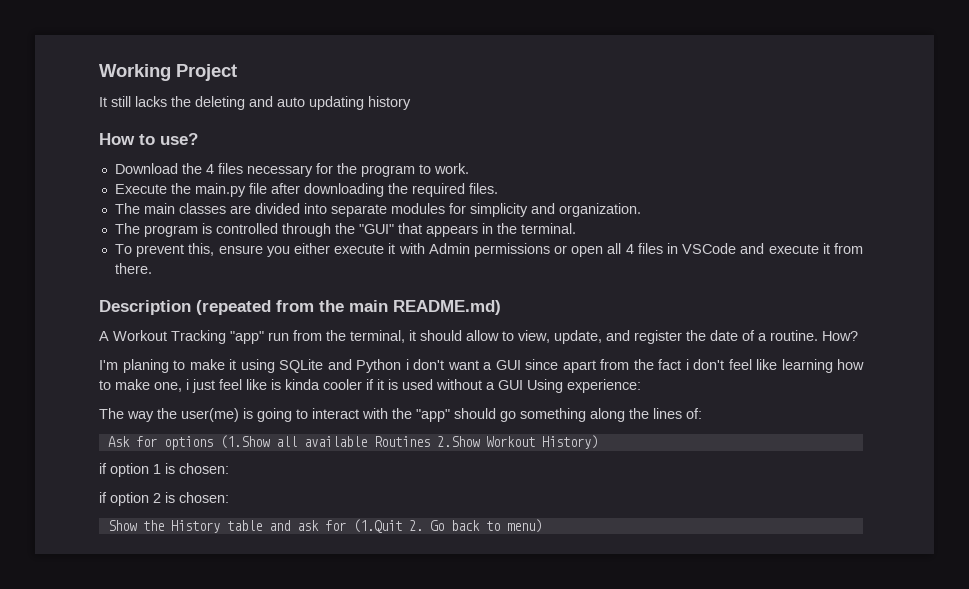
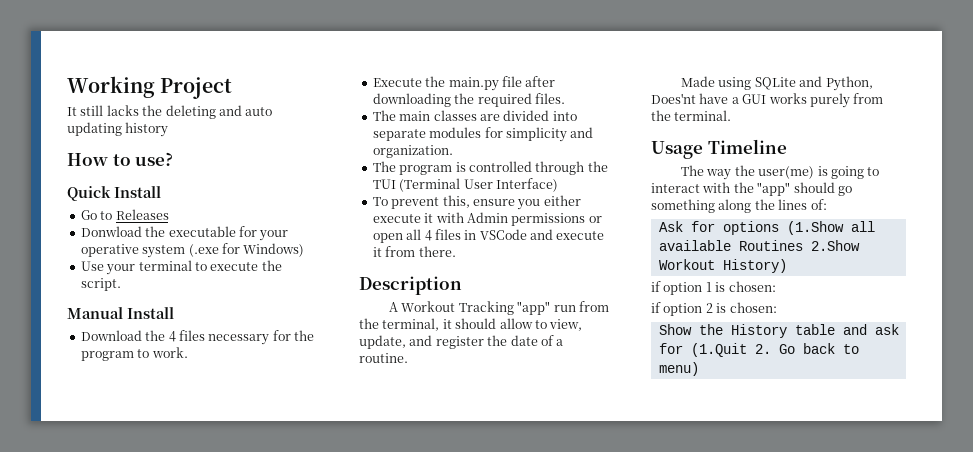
(198, 139) none -> [67,186,161,201] [80,209,169,220] [80,226,289,241] [80,243,305,258] [80,260,282,275] [80,278,121,291] [67,307,174,319] // Quick Install // Go to Releases // Donwload the executable for your operative system (.exe for Windows) // Use your terminal to execute the script. // Manual Install
[358,223,576,237] "GUI" that appears in the terminal. -> [372,178,558,192] TUI (Terminal User Interface)
[196,300,501,315] (repeated from the main README.md) -> (462, 285) none
[822,331,858,341] [99,359,864,373] [99,379,641,393] How? // I'm planing to make it using SQLite and Python i don't want a GUI since apart from the fact i don't feel like learning how to make one, i just feel like is kinda cooler if it is used without a GUI Using experience: -> [681,76,873,91] [651,93,884,108] [651,110,732,121] [651,139,787,159] // Made using SQLite and Python, Does'nt have a GUI works purely from the terminal. // Usage Timeline

